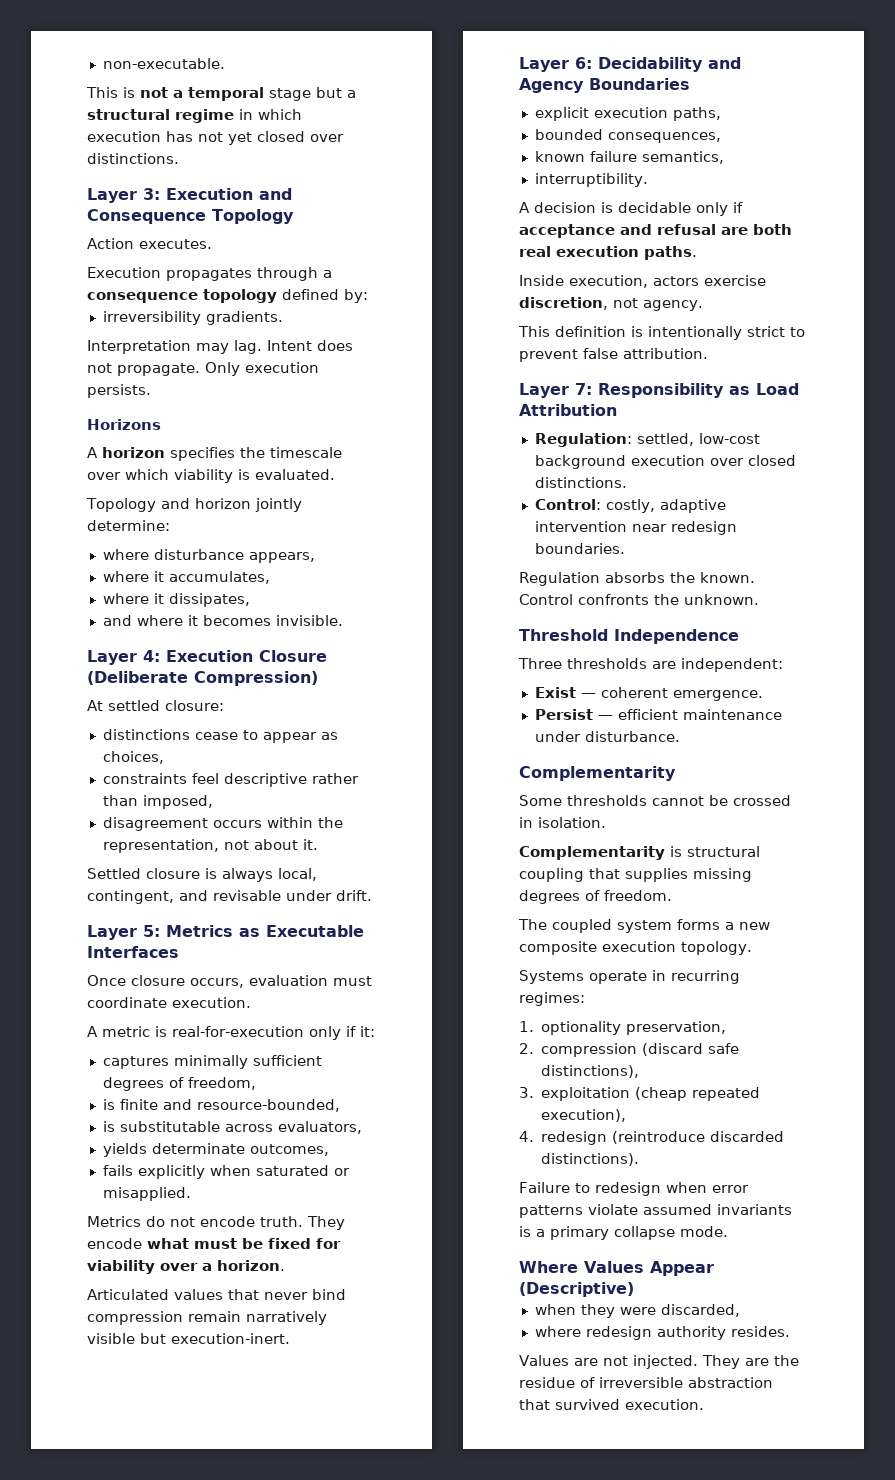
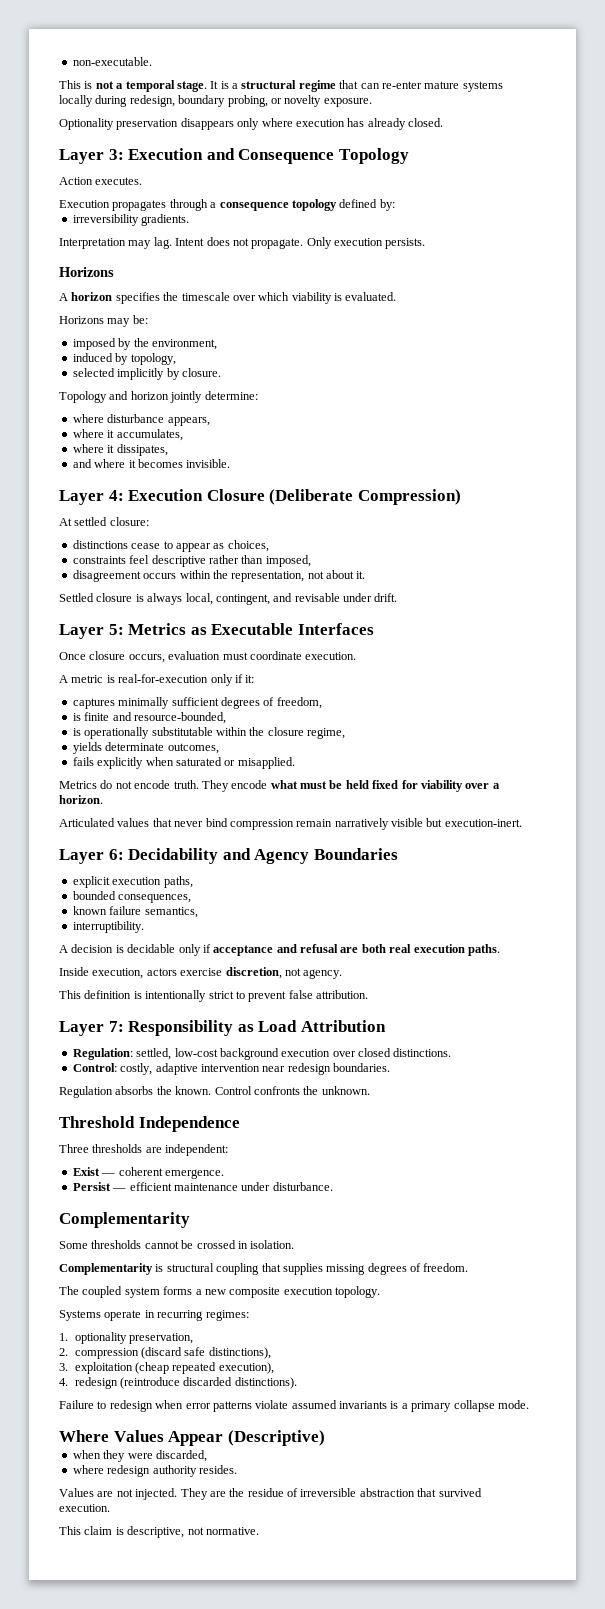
[269,87,356,101] [87,109,302,123] [87,131,344,145] [87,153,179,164] stage but a structural regime in which execution has not yet closed over distinctions. -> [176,80,503,92] [59,95,372,107] [59,118,443,130] stage. It is a structural regime that can re‑enter mature systems locally during redesign, boundary probing, or novelty exposure. // Optionality preservation disappears only where execution has already closed.
(335, 474) none -> [59,315,148,327] [72,338,217,350] [72,353,176,365] [72,368,221,380] // Horizons may be: // imposed by the environment, // induced by topology, // selected implicitly by closure.
[119,1121,362,1134] substitutable across evaluators, -> [84,727,345,739] operationally substitutable within the closure regime,
(263, 1243) none -> [345,780,369,789] held
(704, 1404) none -> [59,1526,259,1538] // This claim is descriptive, not normative.

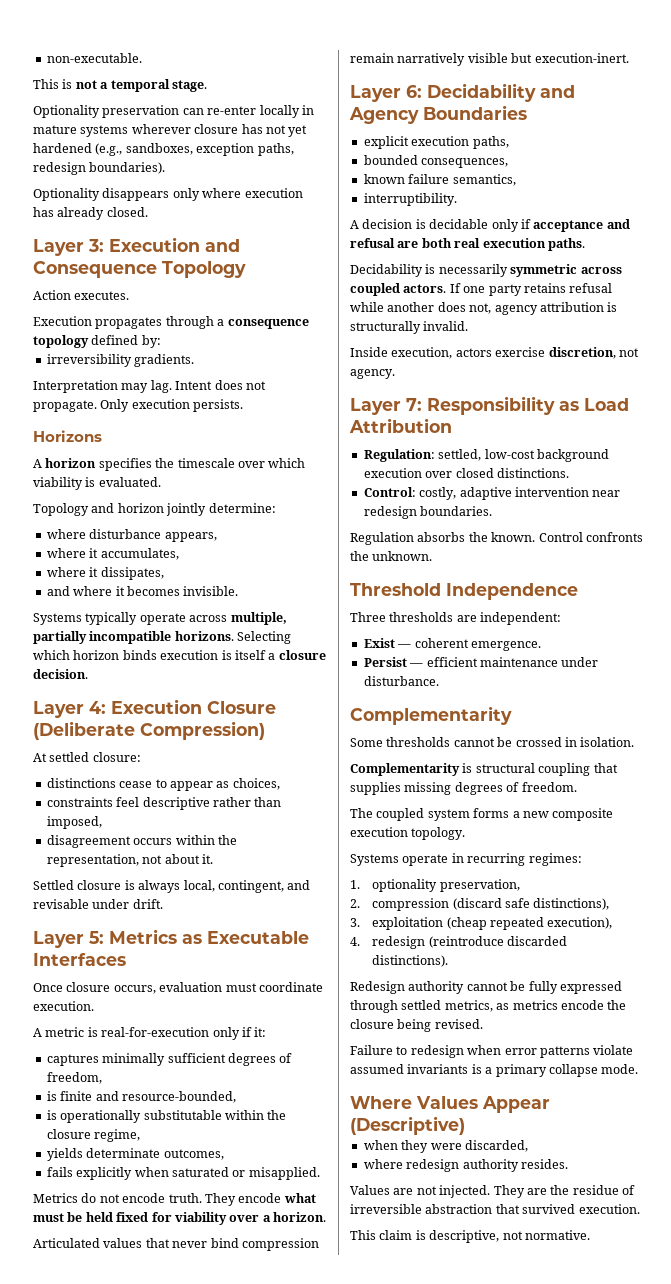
[210,80,503,92] [59,95,372,107] [59,118,179,130] It is a structural regime that can re‑enter mature systems locally during redesign, boundary probing, or novelty exposure. // Optionality preservation -> [33,105,314,118] [33,124,308,137] [33,143,294,156] [33,162,166,175] [33,188,100,201] // Optionality preservation can re-enter locally in mature systems wherever closure has not yet hardened (e.g., sandboxes, exception paths, redesign boundaries). // Optionality
[59,315,148,327] [72,338,217,350] [72,353,176,365] [72,368,221,380] // Horizons may be: // imposed by the environment, // induced by topology, // selected implicitly by closure. -> (161, 482) none
(231, 463) none -> [33,612,287,625] [33,631,292,644] [33,650,326,660] [33,669,88,679] // Systems typically operate across multiple, partially incompatible horizons. Selecting which horizon binds execution is itself a closure decision.
(500, 950) none -> [350,264,622,277] [350,283,613,296] [350,302,618,315] [350,321,469,334] // Decidability is necessarily symmetric across coupled actors. If one party retains refusal while another does not, agency attribution is structurally invalid.
[59,990,368,1002] // This definition is intentionally strict to prevent false attribution. -> (395, 374) none
(297, 1383) none -> [350,981,622,994] [350,1000,627,1013] [350,1019,483,1032] // Redesign authority cannot be fully expressed through settled metrics, as metrics encode the closure being revised.

